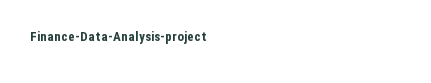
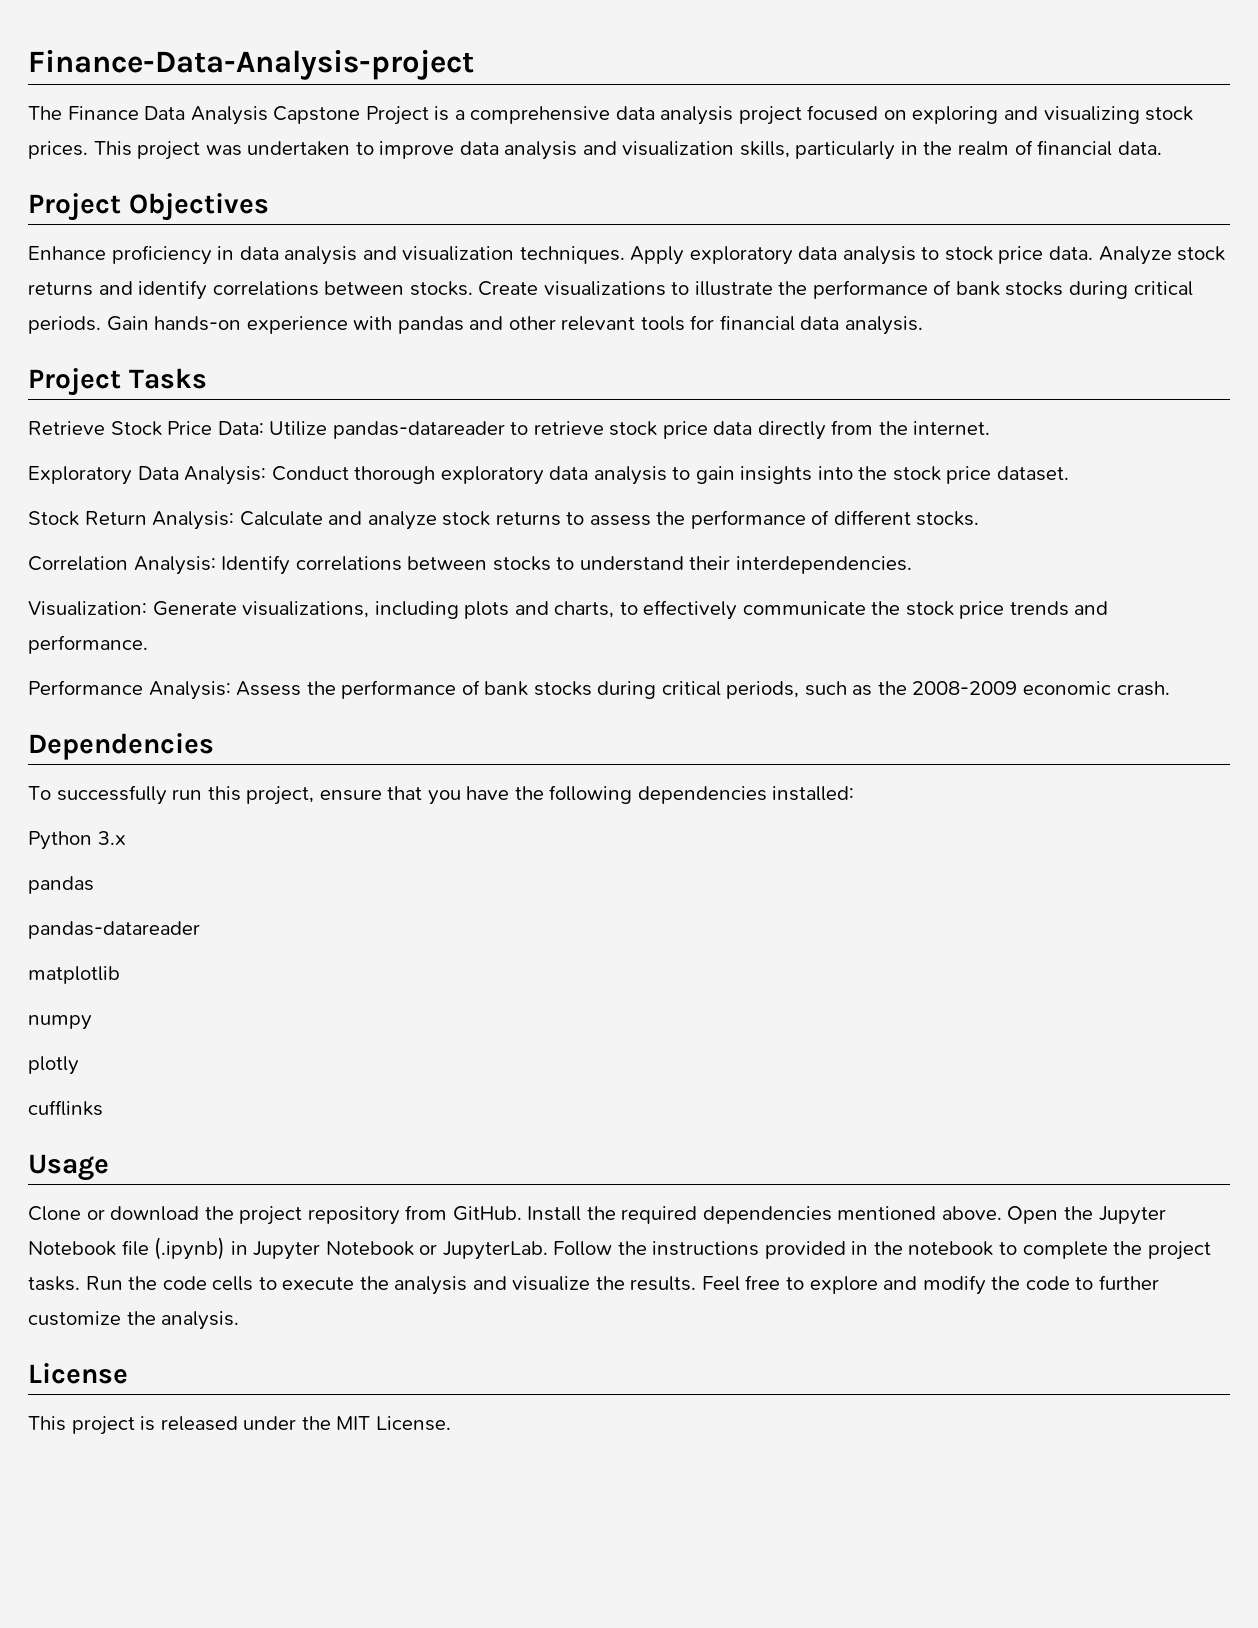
(207, 37) none -> [28,105,1194,125] [28,140,1162,160] [28,193,269,221] [28,245,1226,265] [28,280,1193,300] [28,315,923,335] [28,368,207,396] [28,420,991,440] [28,466,1070,485] [28,510,980,530] [28,555,912,575] [28,600,1109,620] [28,635,148,654] [28,680,1170,700] [28,733,214,760] [28,785,855,805] [28,831,126,850] [28,876,94,894] [28,921,200,939] [28,966,120,984] [28,1015,92,1030] [28,1056,79,1075] [28,1100,103,1116] [28,1154,109,1181] [28,1205,1166,1225] [28,1237,1211,1260] [28,1275,1159,1295] [28,1311,240,1330] [28,1363,128,1384] [28,1416,451,1435] // The Finance Data Analysis Capstone Project is a comprehensive data analysis project focused on exploring and visualizing stock prices. This project was undertaken to improve data analysis and visualization skills, particularly in the realm of financial data. // Project Objectives // Enhance proficiency in data analysis and visualization techniques. Apply exploratory data analysis to stock price data. Analyze stock returns and identify correlations between stocks. Create visualizations to illustrate the performance of bank stocks during critical periods. Gain hands-on experience with pandas and other relevant tools for financial data analysis. // Project Tasks // Retrieve Stock Price Data: Utilize pandas-datareader to retrieve stock price data directly from the internet. // Exploratory Data Analysis: Conduct thorough exploratory data analysis to gain insights into the stock price dataset. // Stock Return Analysis: Calculate and analyze stock returns to assess the performance of different stocks. // Correlation Analysis: Identify correlations between stocks to understand their interdependencies. // Visualization: Generate visualizations, including plots and charts, to effectively communicate the stock price trends and performance. // Performance Analysis: Assess the performance of bank stocks during critical periods, such as the 2008-2009 economic crash. // Dependencies // To successfully run this project, ensure that you have the following dependencies installed: // Python 3.x // pandas // pandas-datareader // matplotlib // numpy // plotly // cufflinks // Usage // Clone or download the project repository from GitHub. Install the required dependencies mentioned above. Open the Jupyter Notebook file (.ipynb) in Jupyter Notebook or JupyterLab. Follow the instructions provided in the notebook to complete the project tasks. Run the code cells to execute the analysis and visualize the results. Feel free to explore and modify the code to further customize the analysis. // License // This project is released under the MIT License.

